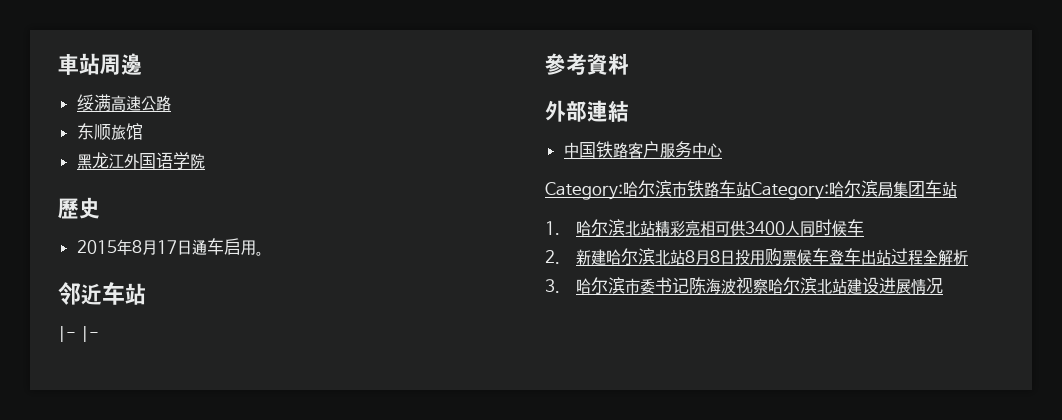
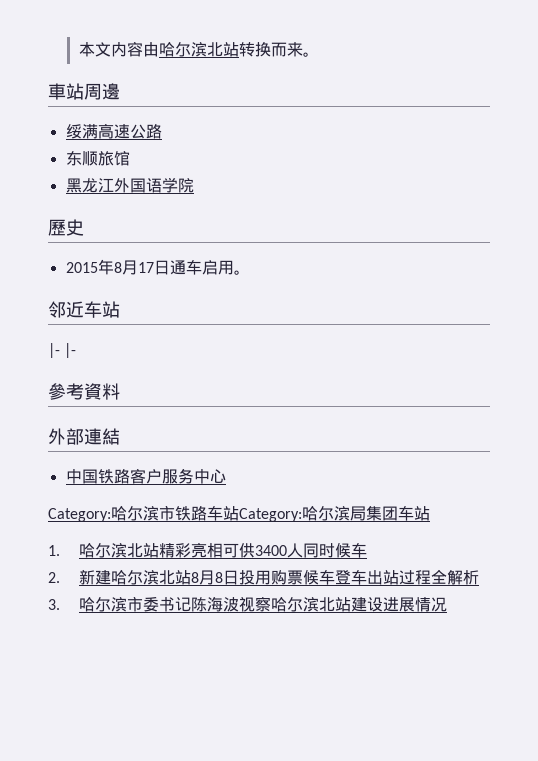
(58, 64) none -> [78,41,319,57] 本文内容由哈尔滨北站转换而来。 //

